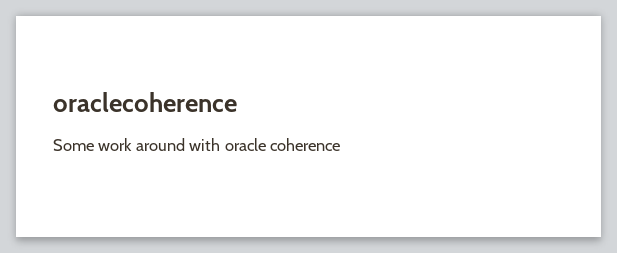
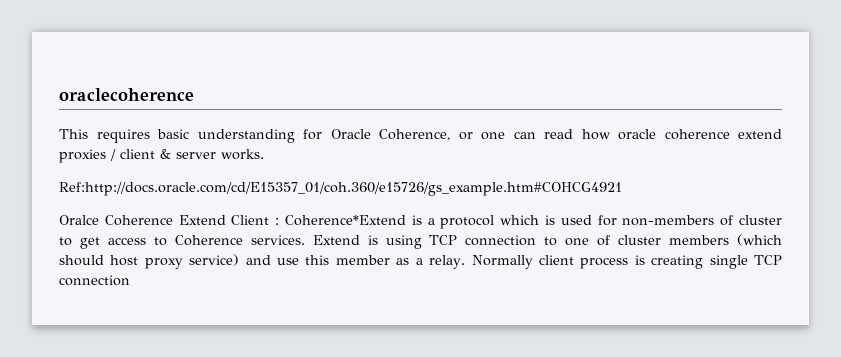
[53,138,341,151] Some work around with oracle coherence -> [59,129,782,143] [59,149,264,163] [59,182,622,196] [59,215,782,229] [59,234,782,249] [59,254,782,269] [59,275,130,286] This requires basic understanding for Oracle Coherence, or one can read how oracle coherence extend proxies / client & server works. // Ref:http://docs.oracle.com/cd/E15357_01/coh.360/e15726/gs_example.htm#COHCG4921 // Oralce Coherence Extend Client : Coherence*Extend is a protocol which is used for non-members of cluster to get access to Coherence services. Extend is using TCP connection to one of cluster members (which should host proxy service) and use this member as a relay. Normally client process is creating single TCP connection

